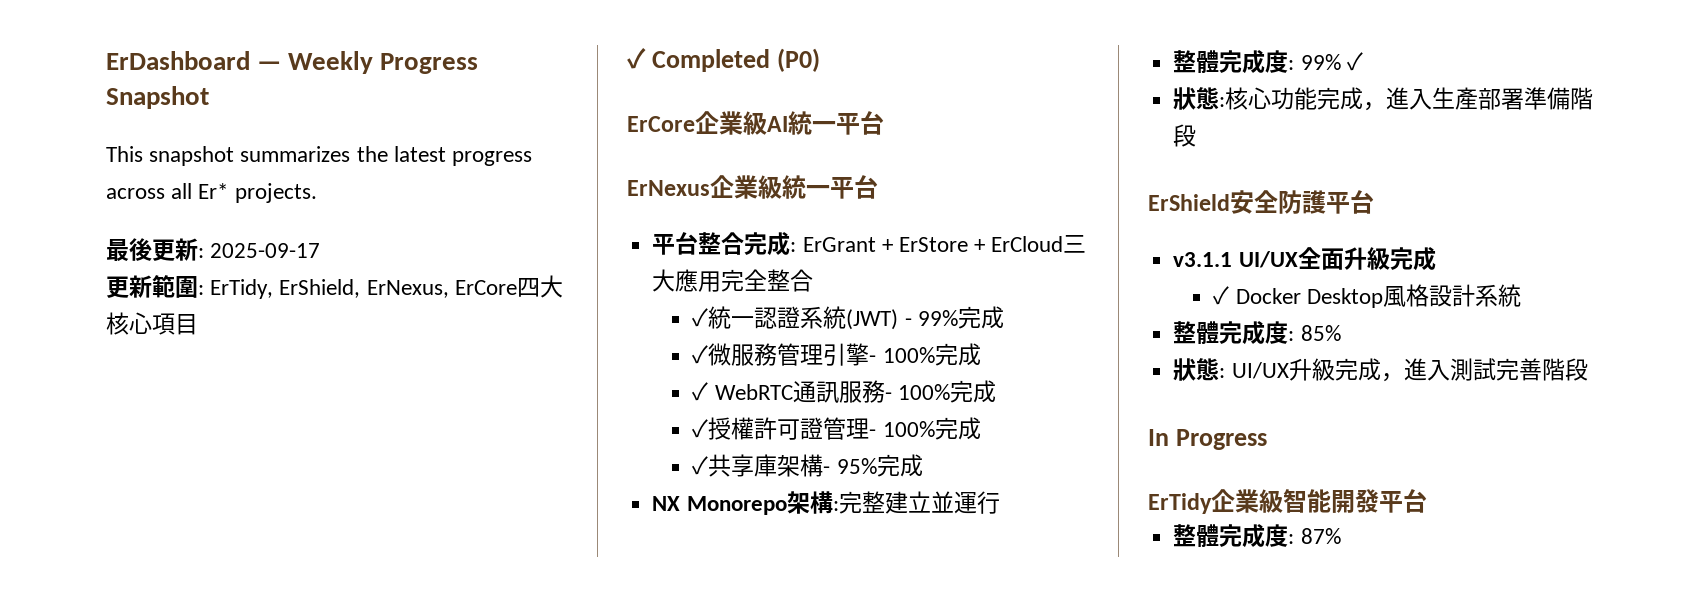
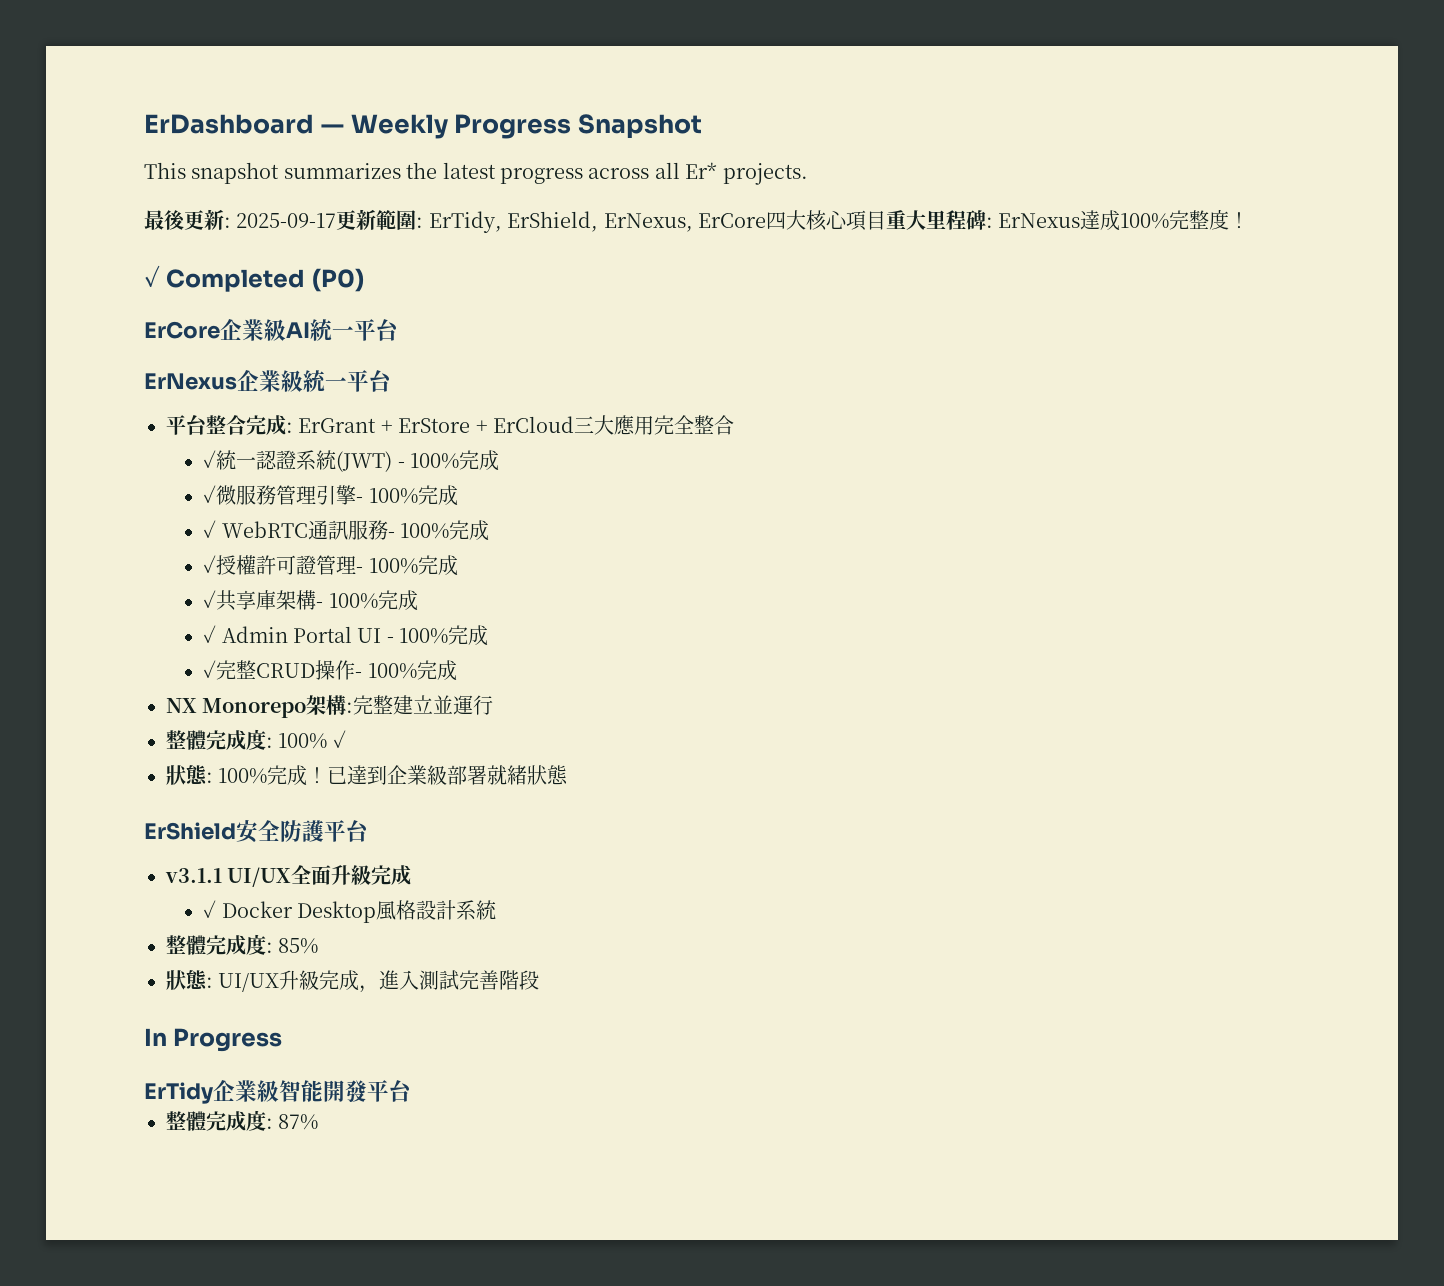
(321, 250) // -> (337, 220) none
(198, 324) none -> [885,209,1250,231] 重大里程碑: ErNexus達成100%完整度！
[917,310,958,326] 99% -> [410,453,460,469] 100%
[836,458,877,474] 95% -> [328,590,418,611] [203,625,489,646] [203,660,417,680] 100%完成 // ✓ Admin Portal UI - 100%完成 // ✓完整CRUD操作- 100%
[1300,54,1341,70] 99% -> [278,733,328,749] 100%
[1225,87,1594,111] [1173,124,1197,147] 核心功能完成，進入生產部署準備階段 -> [218,765,569,786] 100%完成！已達到企業級部署就緒狀態

